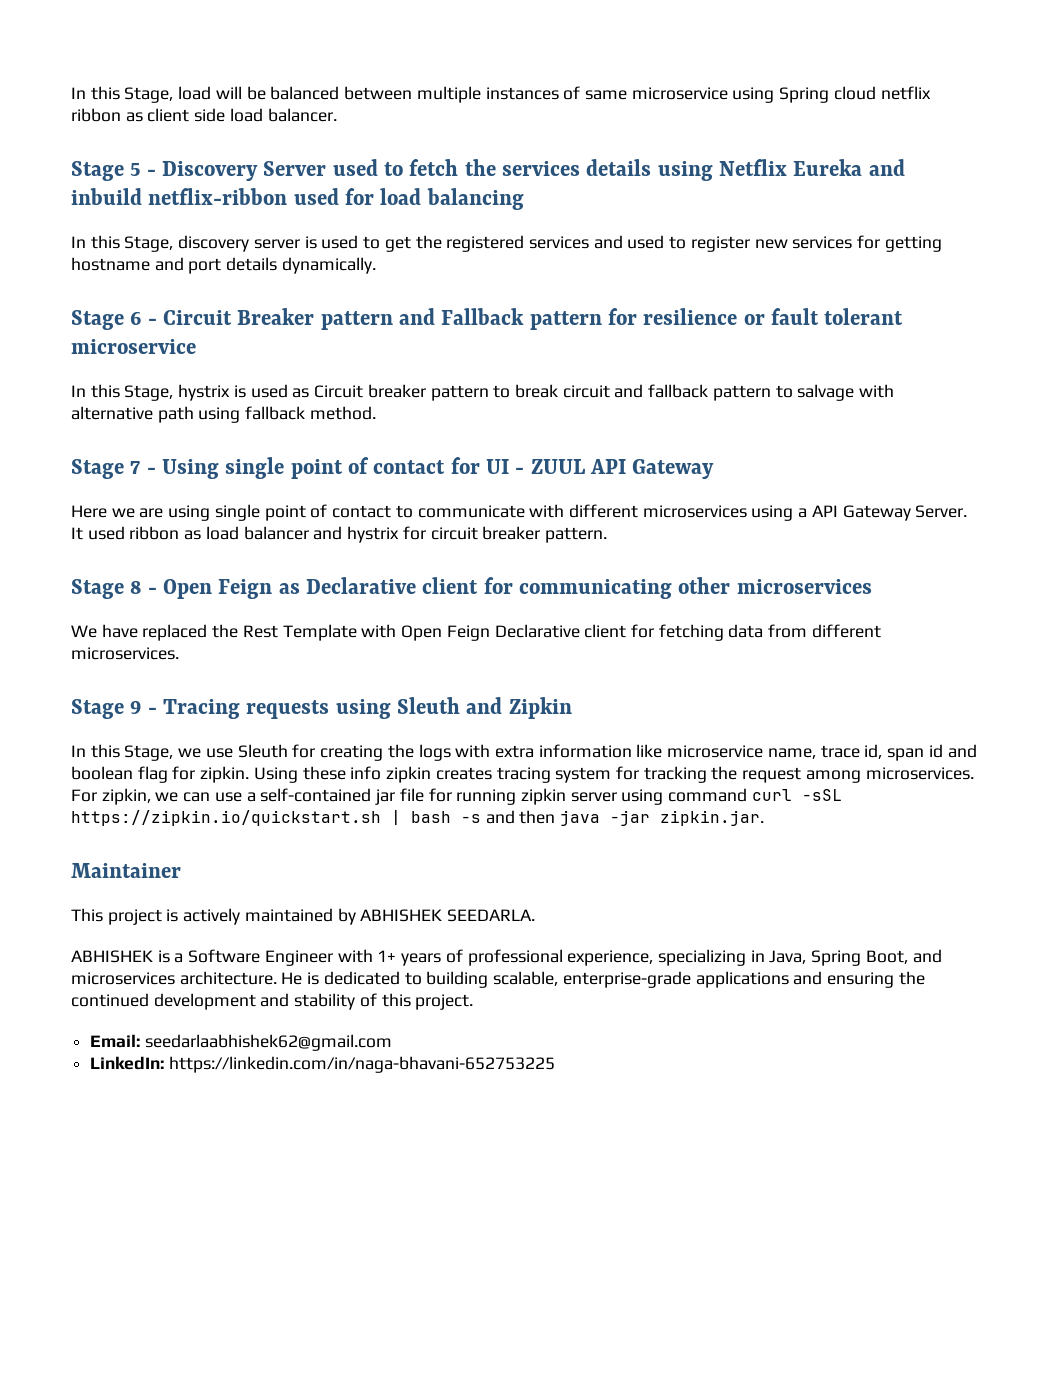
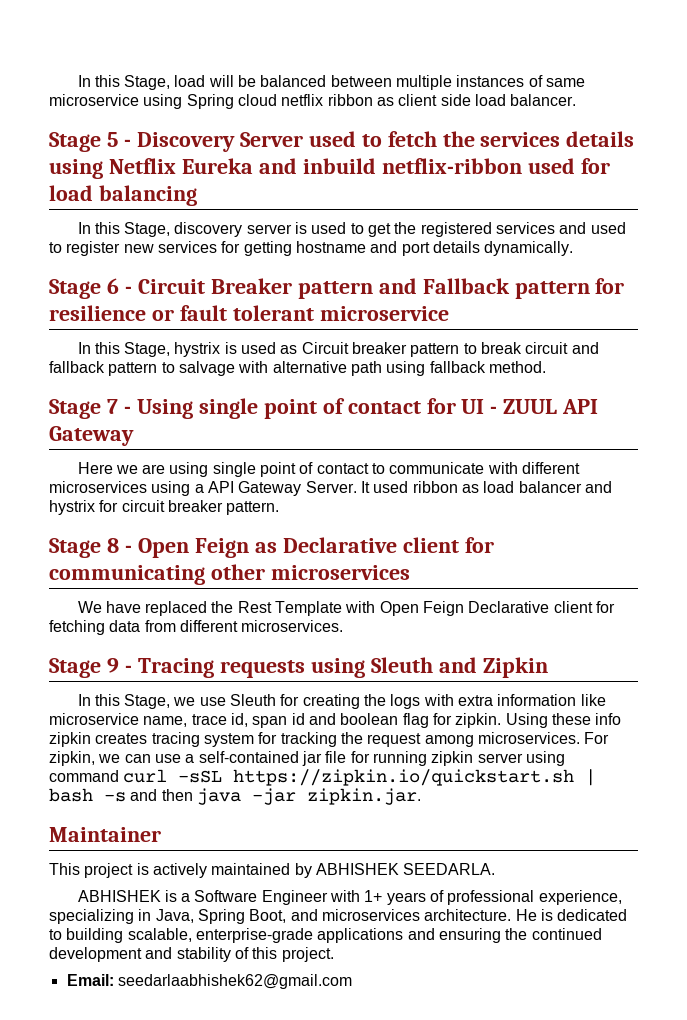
[90,1056,555,1073] // LinkedIn: https://linkedin.com/in/naga-bhavani-652753225 -> (352, 981) none

